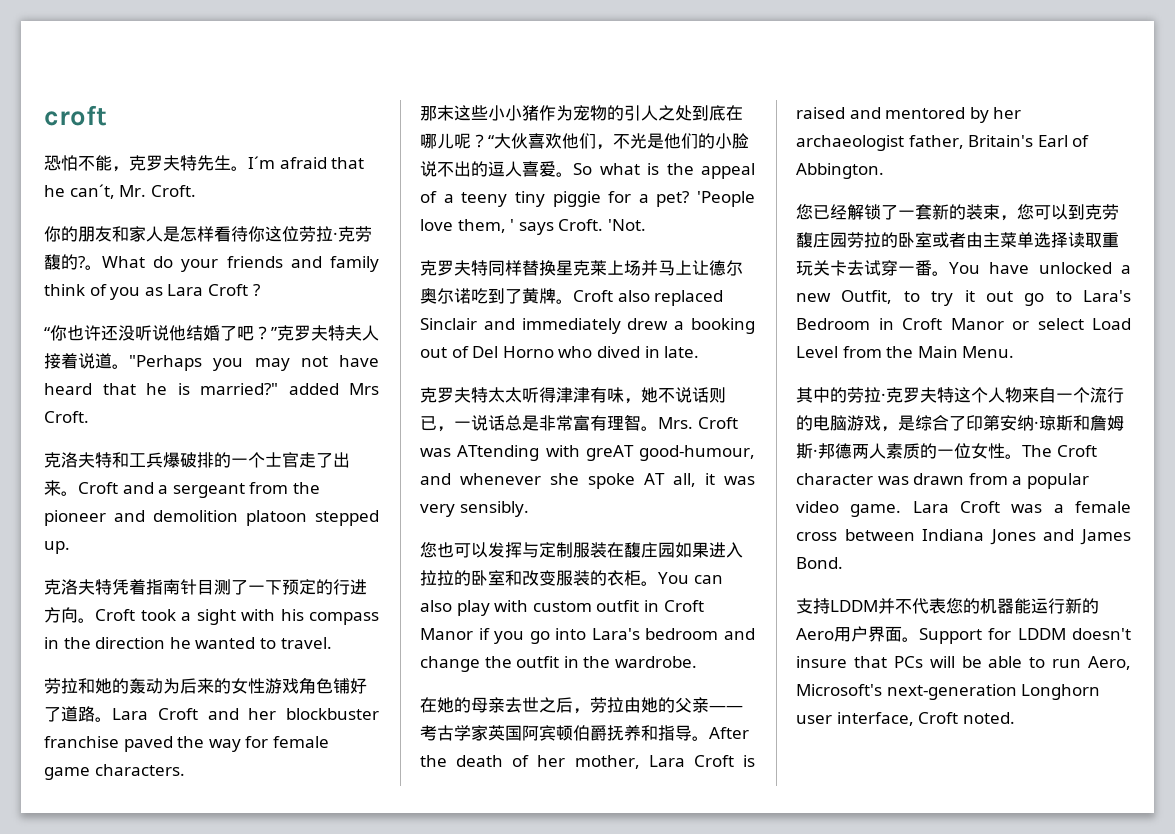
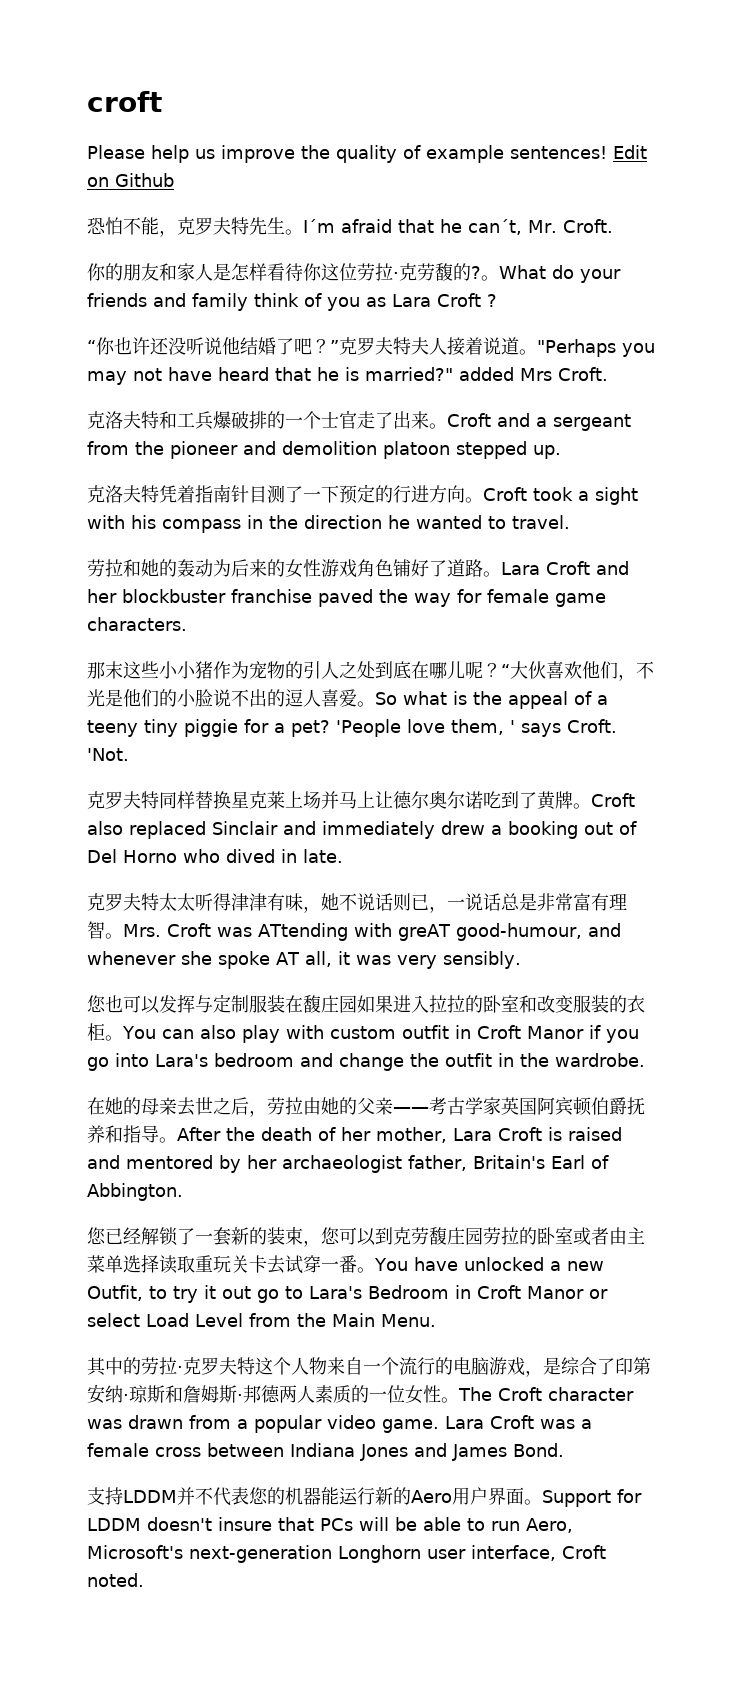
(107, 115) none -> [87,145,647,163] [87,173,174,187] // Please help us improve the quality of example sentences! Edit on Github

